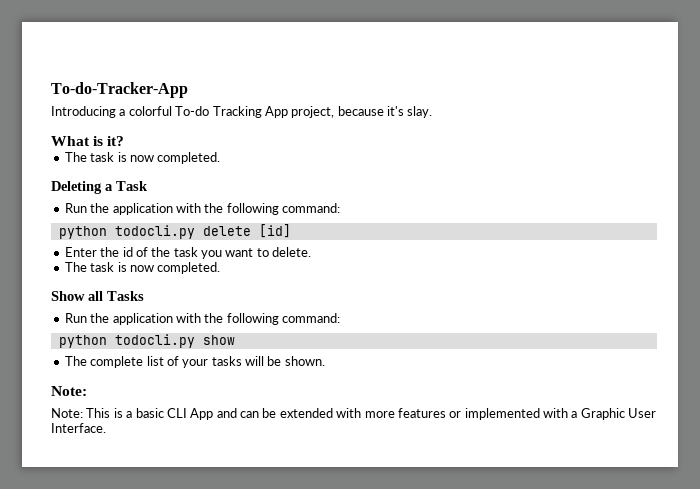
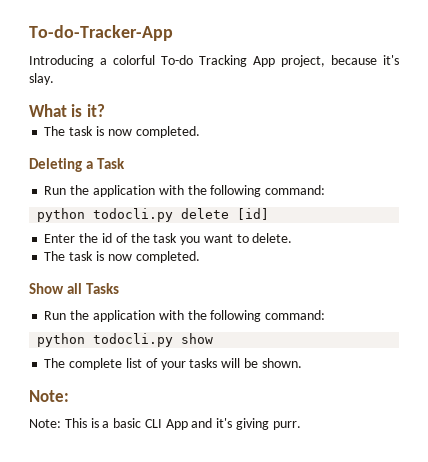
[240,408,657,420] [51,423,106,433] can be extended with more features or implemented with a Graphic User Interface. -> [216,418,301,430] it's giving purr.

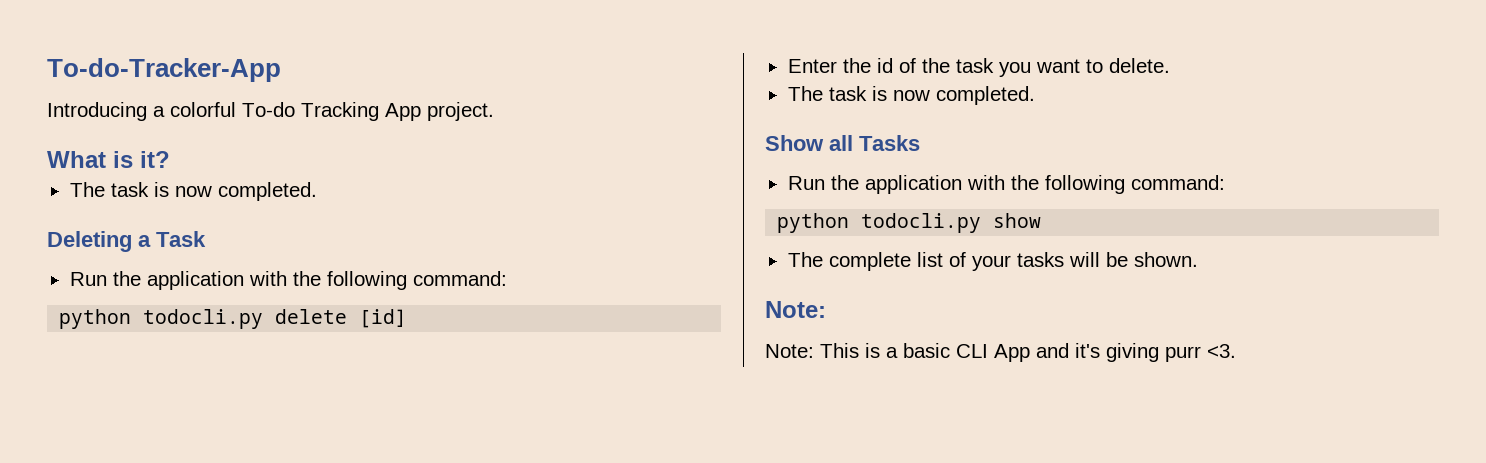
[281,55,399,67] [29,73,54,85] project, because it's slay. -> [427,102,494,121] project.
[272,421,301,430] purr. -> [1165,344,1236,362] purr <3.

